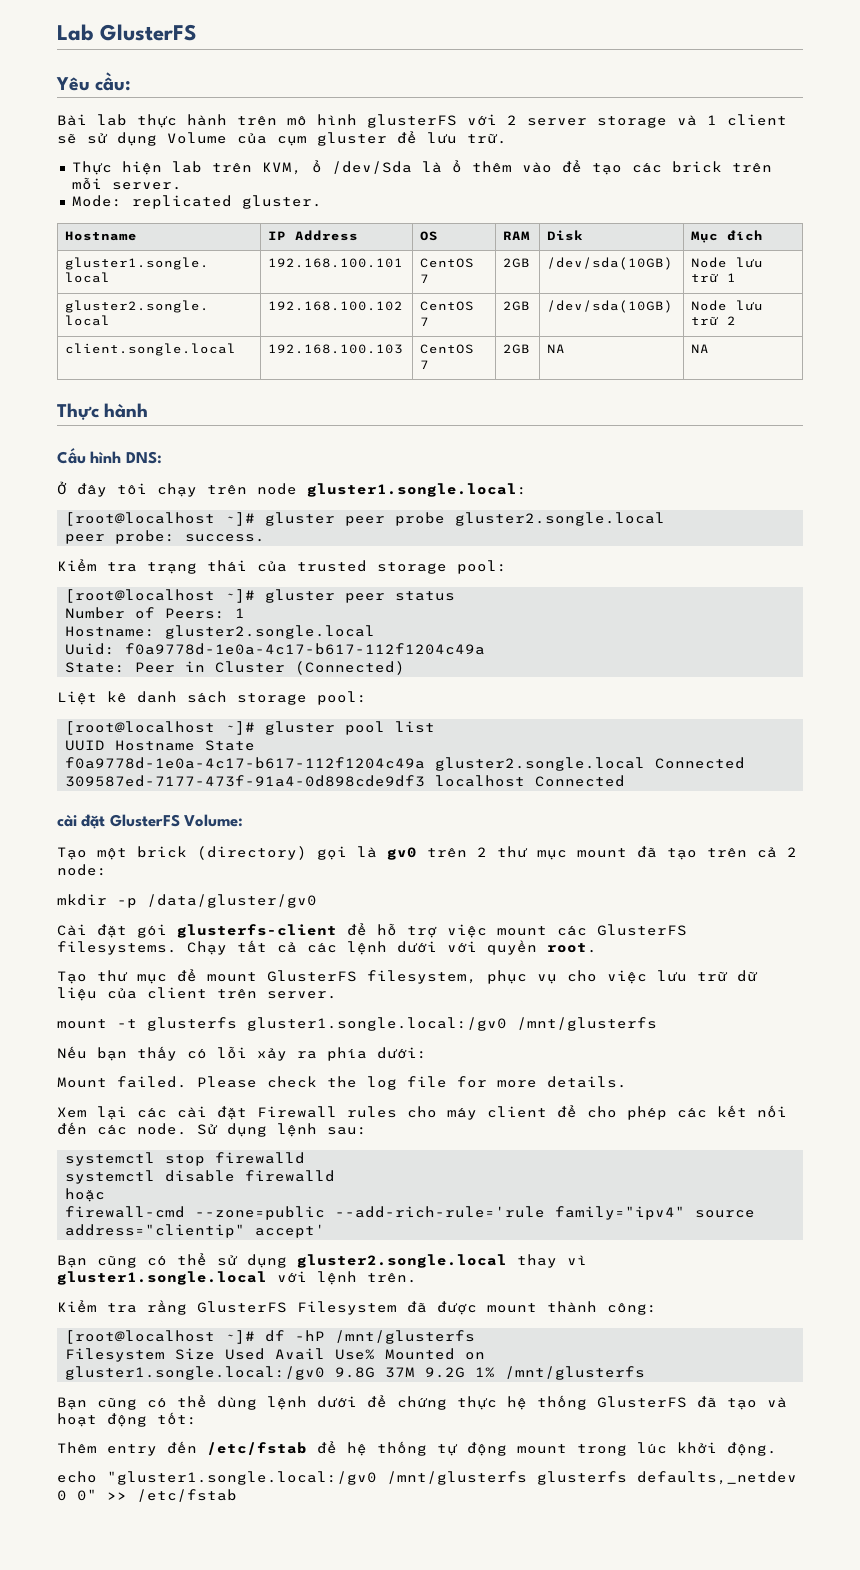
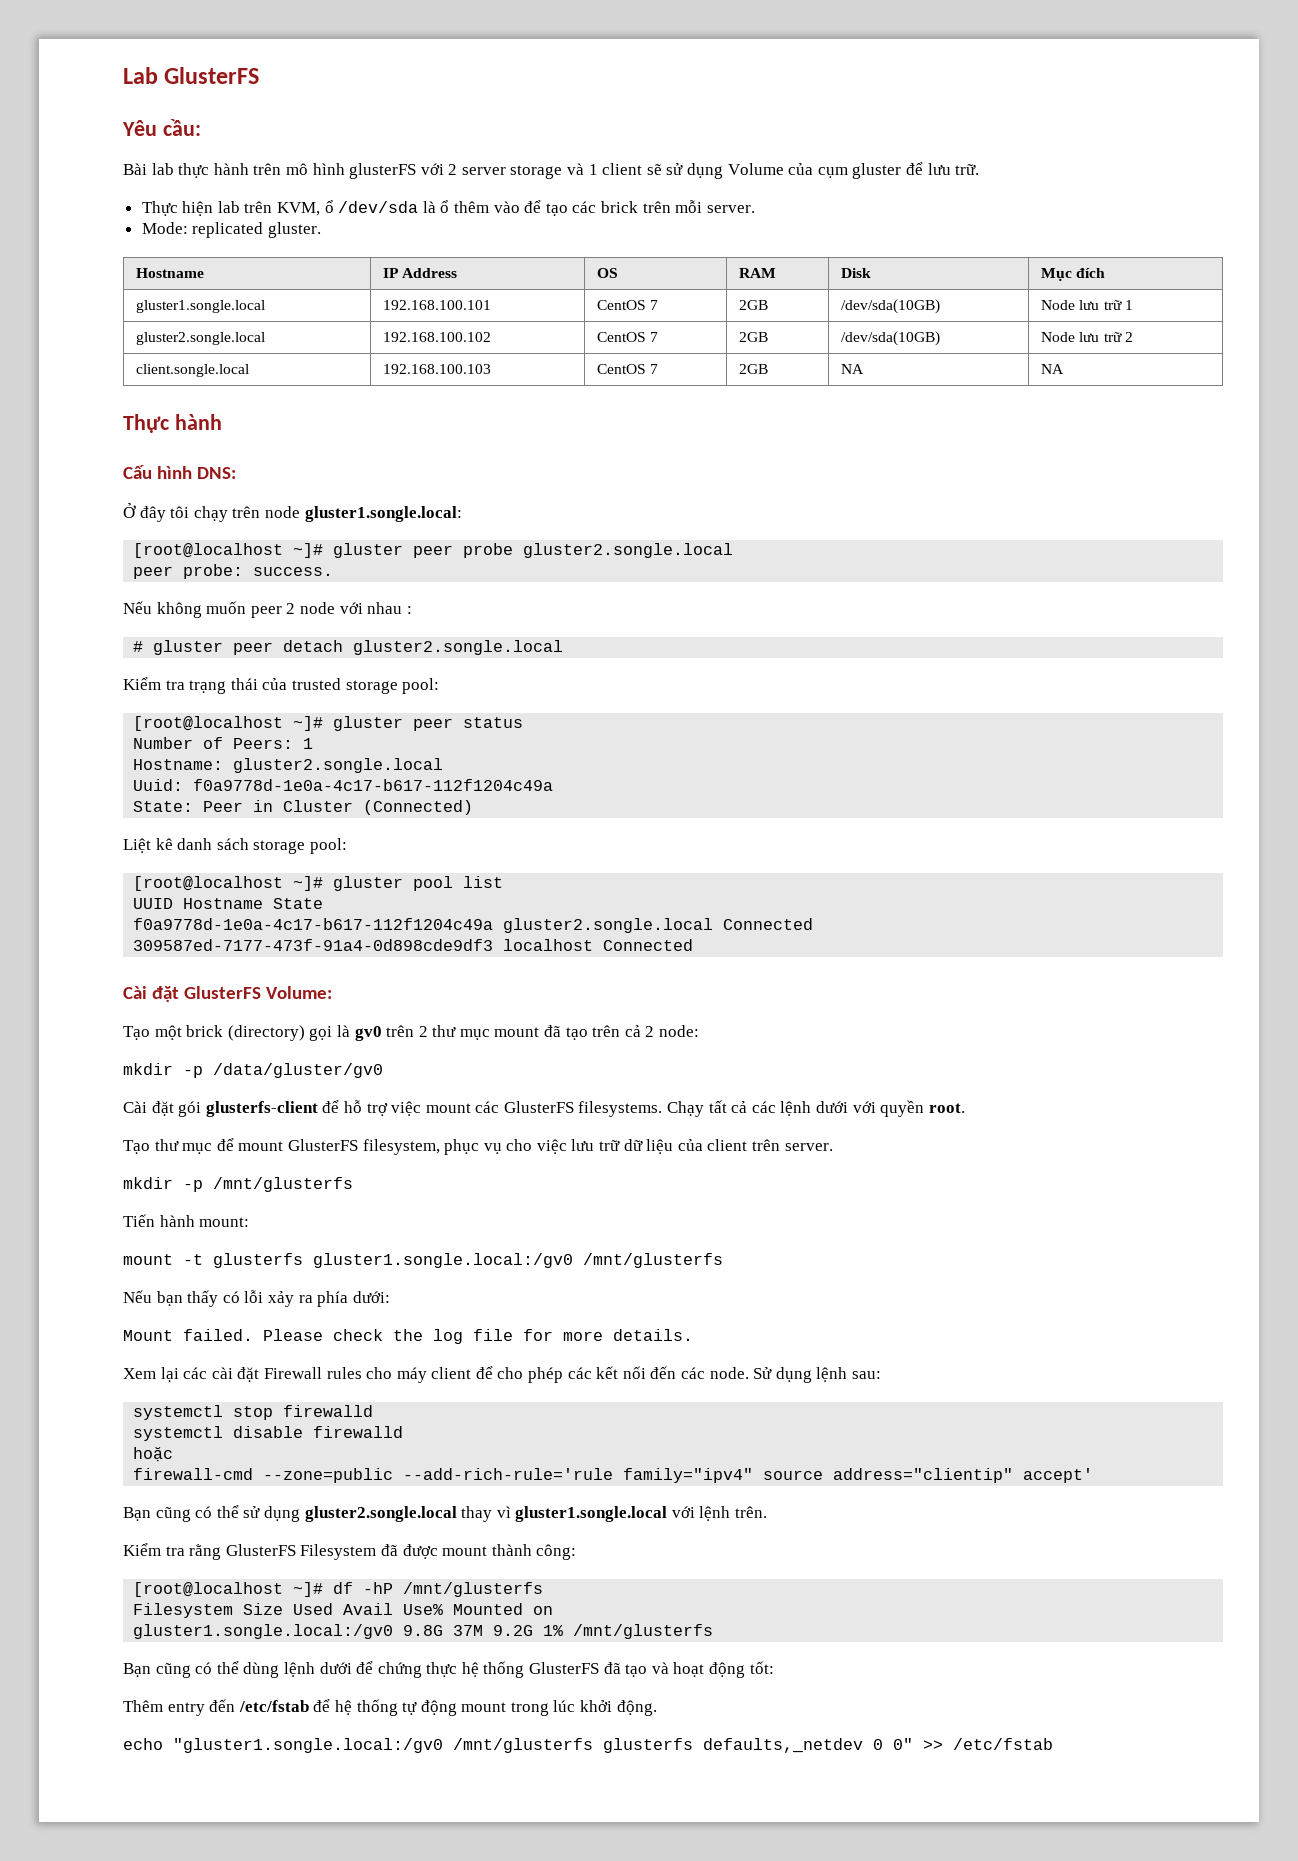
[331,161,412,174] /dev/Sda -> [338,201,419,213] /dev/sda
(266, 538) none -> [123,601,412,618] [133,640,564,655] // Nếu không muốn peer 2 node với nhau : // # gluster peer detach gluster2.songle.local
[57,814,77,827] cài -> [123,986,147,999] Cài
(337, 995) none -> [123,1177,353,1192] [123,1214,250,1227] // mkdir -p /mnt/glusterfs // Tiến hành mount:

